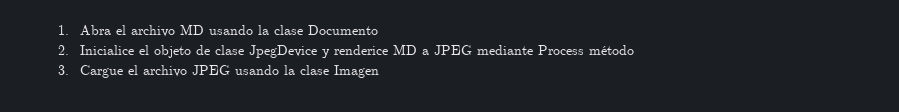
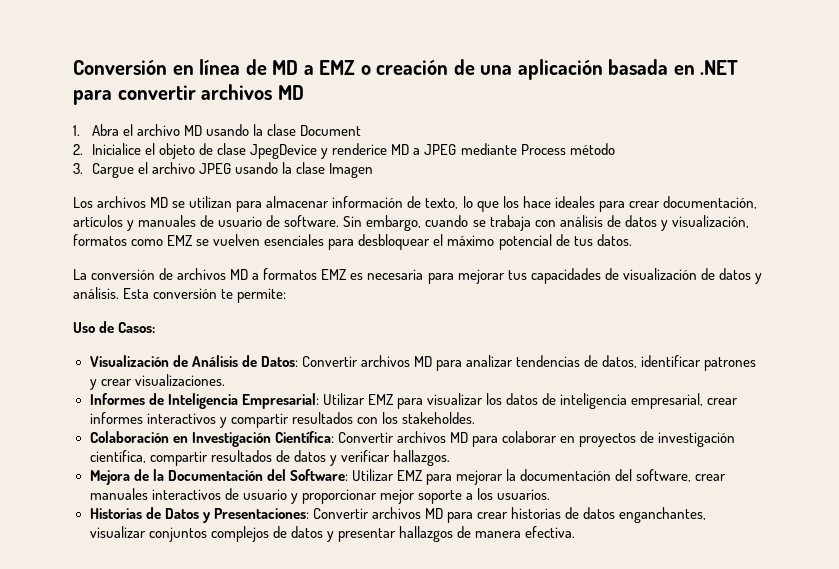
(58, 30) none -> [73,59,739,80] [73,84,304,105] Conversión en línea de MD a EMZ o creación de una aplicación basada en .NET para convertir archivos MD //
[308,25,379,35] Documento -> [300,125,362,136] Document
(380, 71) none -> [73,196,757,212] [73,215,749,231] [73,234,632,250] [73,268,762,284] [73,287,287,303] [73,321,156,333] [89,355,757,371] [89,374,225,390] [89,393,739,409] [89,412,475,428] [89,431,736,447] [89,450,450,466] [89,469,727,485] [89,488,551,504] [89,507,707,523] [89,526,576,542] // Los archivos MD se utilizan para almacenar información de texto, lo que los hace ideales para crear documentación, artículos y manuales de usuario de software. Sin embargo, cuando se trabaja con análisis de datos y visualización, formatos como EMZ se vuelven esenciales para desbloquear el máximo potencial de tus datos. // La conversión de archivos MD a formatos EMZ es necesaria para mejorar tus capacidades de visualización de datos y análisis. Esta conversión te permite: // Uso de Casos: // Visualización de Análisis de Datos: Convertir archivos MD para analizar tendencias de datos, identificar patrones y crear visualizaciones. // Informes de Inteligencia Empresarial: Utilizar EMZ para visualizar los datos de inteligencia empresarial, crear informes interactivos y compartir resultados con los stakeholdes. // Colaboración en Investigación Científica: Convertir archivos MD para colaborar en proyectos de investigación científica, compartir resultados de datos y verificar hallazgos. // Mejora de la Documentación del Software: Utilizar EMZ para mejorar la documentación del software, crear manuales interactivos de usuario y proporcionar mejor soporte a los usuarios. // Historias de Datos y Presentaciones: Convertir archivos MD para crear historias de datos enganchantes, visualizar conjuntos complejos de datos y presentar hallazgos de manera efectiva.

